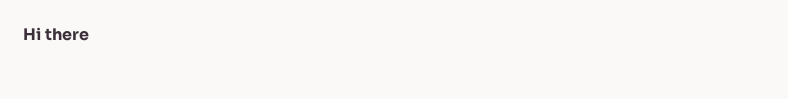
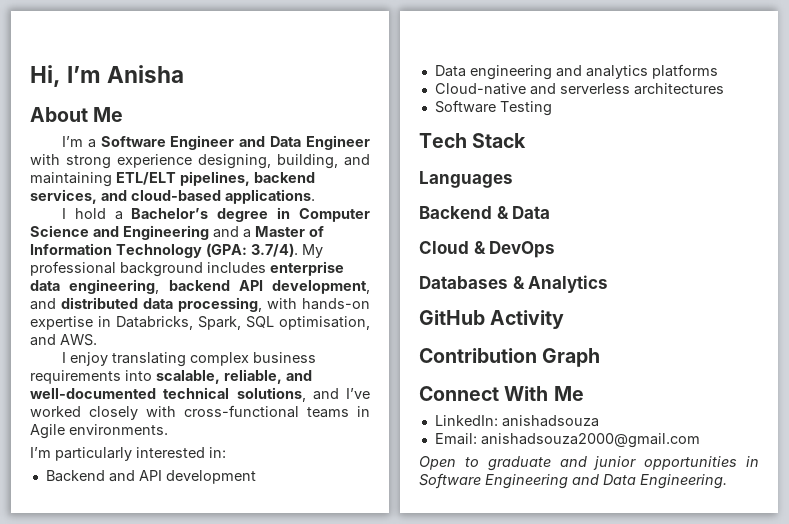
[23,27,90,41] Hi there -> [30,65,185,87] [30,107,124,122] [61,135,370,150] [30,154,370,169] [30,171,315,187] [30,189,315,204] [61,207,370,222] [30,225,324,240] [30,243,323,258] [30,261,344,277] [30,279,370,294] [30,297,370,312] [30,316,370,330] [30,334,97,346] [61,352,316,367] [30,369,312,384] [30,387,370,402] [30,405,370,420] [30,424,168,439] [30,447,226,461] [45,470,256,484] [434,64,718,80] [434,83,724,95] [434,100,552,116] [419,133,527,148] [419,171,513,188] [419,206,551,219] [419,241,556,258] [419,275,609,293] [419,310,565,329] [419,348,601,367] [419,386,584,401] [434,415,599,427] [434,433,700,448] [419,456,759,471] [419,473,727,489] Hi, I’m Anisha // About Me // I’m a Software Engineer and Data Engineer with strong experience designing, building, and maintaining ETL/ELT pipelines, backend services, and cloud-based applications. // I hold a Bachelor’s degree in Computer Science and Engineering and a Master of Information Technology (GPA: 3.7/4). My professional background includes enterprise data engineering, backend API development, and distributed data processing, with hands-on expertise in Databricks, Spark, SQL optimisation, and AWS. // I enjoy translating complex business requirements into scalable, reliable, and well-documented technical solutions, and I’ve worked closely with cross-functional teams in Agile environments. // I’m particularly interested in: // Backend and API development // Data engineering and analytics platforms // Cloud-native and serverless architectures // Software Testing // Tech Stack // Languages // Backend & Data // Cloud & DevOps // Databases & Analytics // GitHub Activity // Contribution Graph // Connect With Me // LinkedIn: anishadsouza // Email: anishadsouza2000@gmail.com // Open to graduate and junior opportunities in Software Engineering and Data Engineering.

